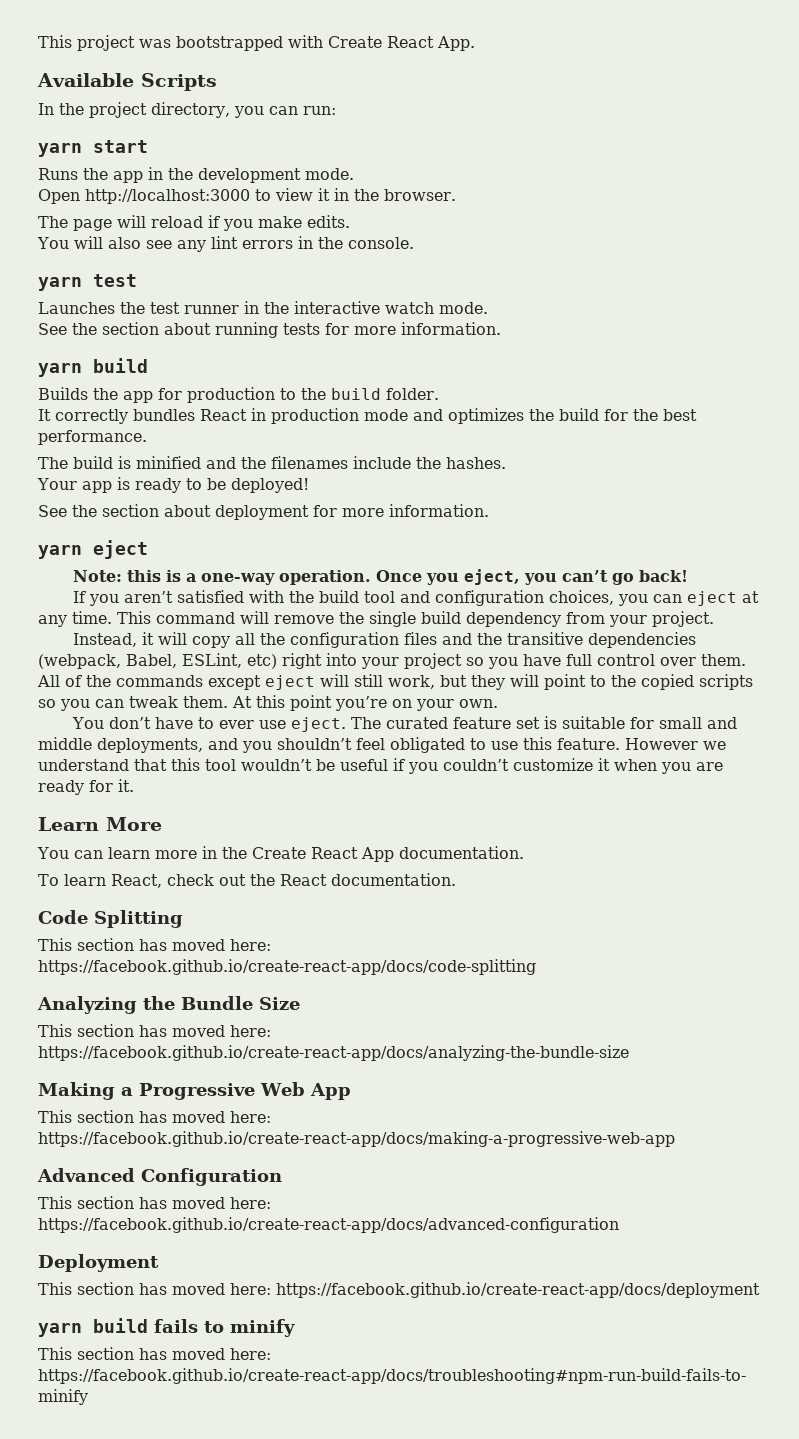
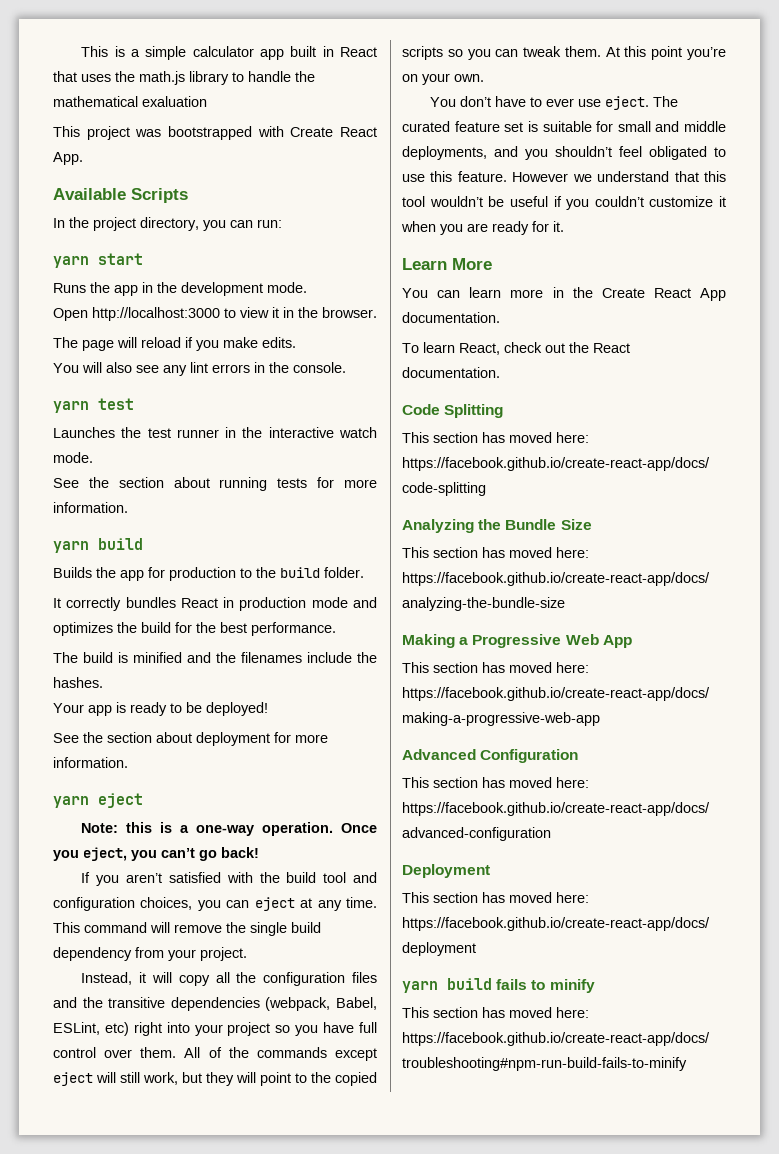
[38,35,72,48] This -> [81,46,377,60] [53,71,315,85] [53,96,207,107] [53,126,80,137] This is a simple calculator app built in React that uses the math.js library to handle the mathematical exaluation // This

